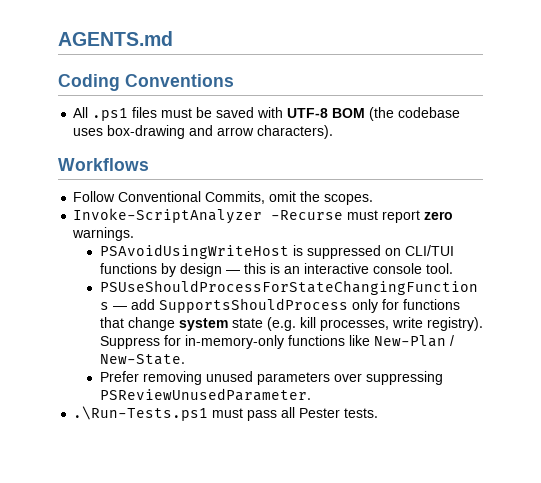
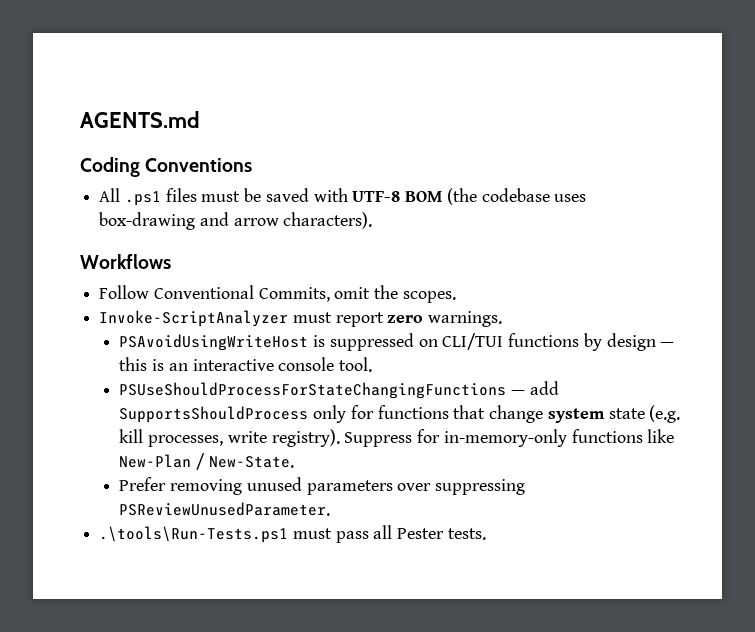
[271,210,344,220] -Recurse -> (289, 318) none
[73,406,209,421] .\Run-Tests.ps1 -> [99,526,289,543] .\tools\Run-Tests.ps1

